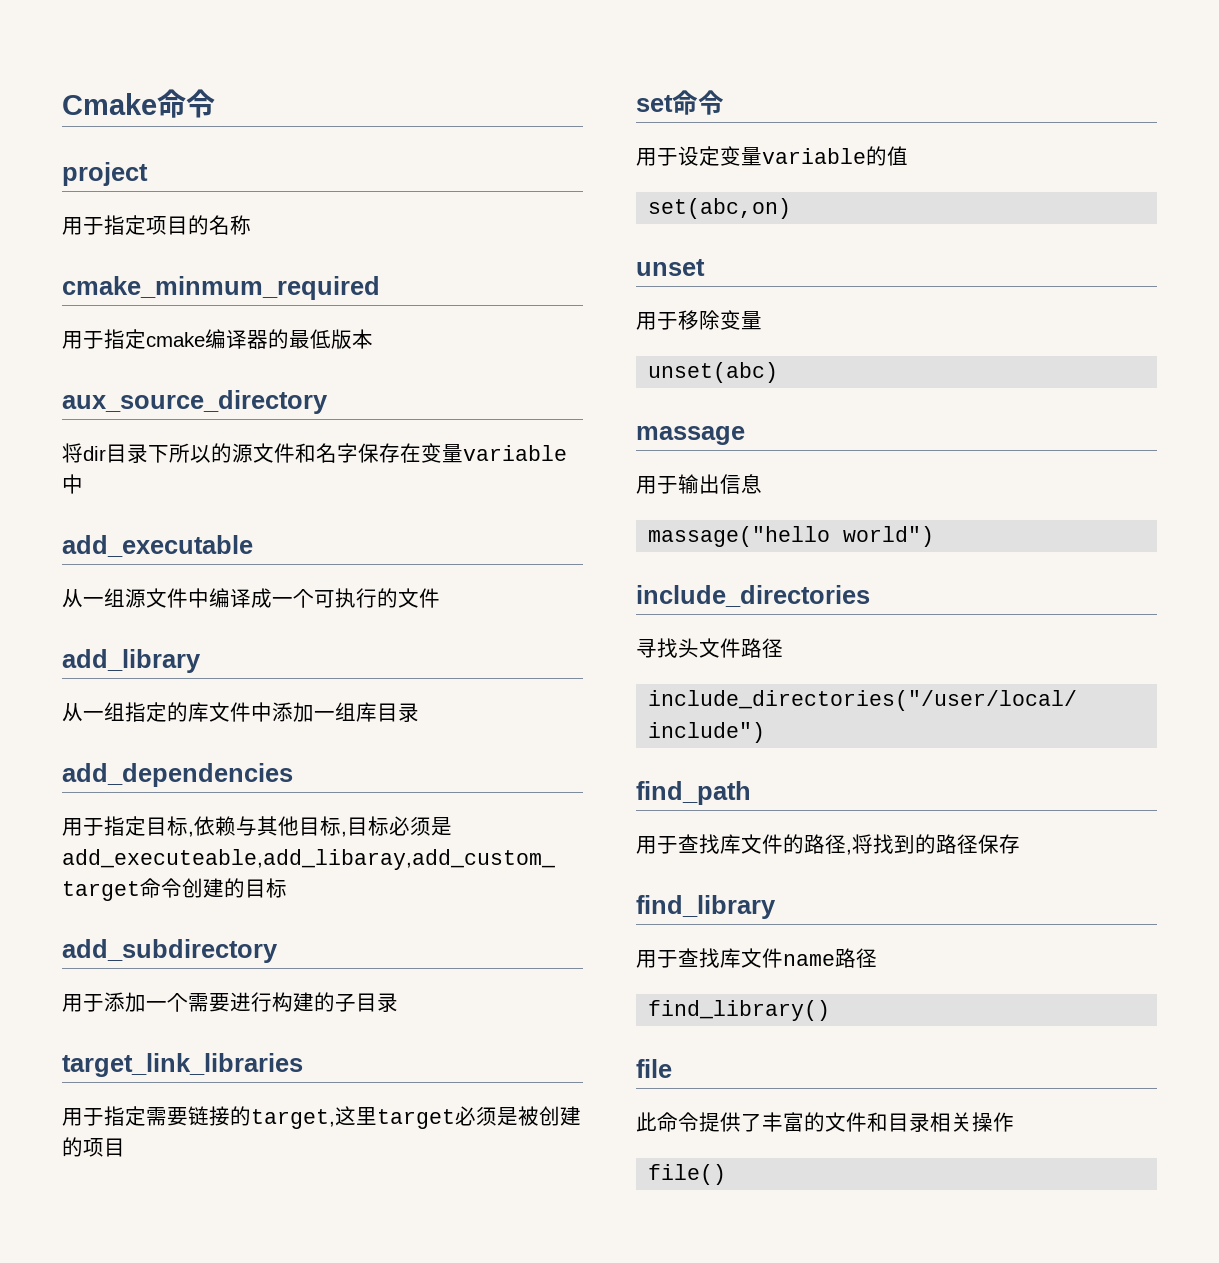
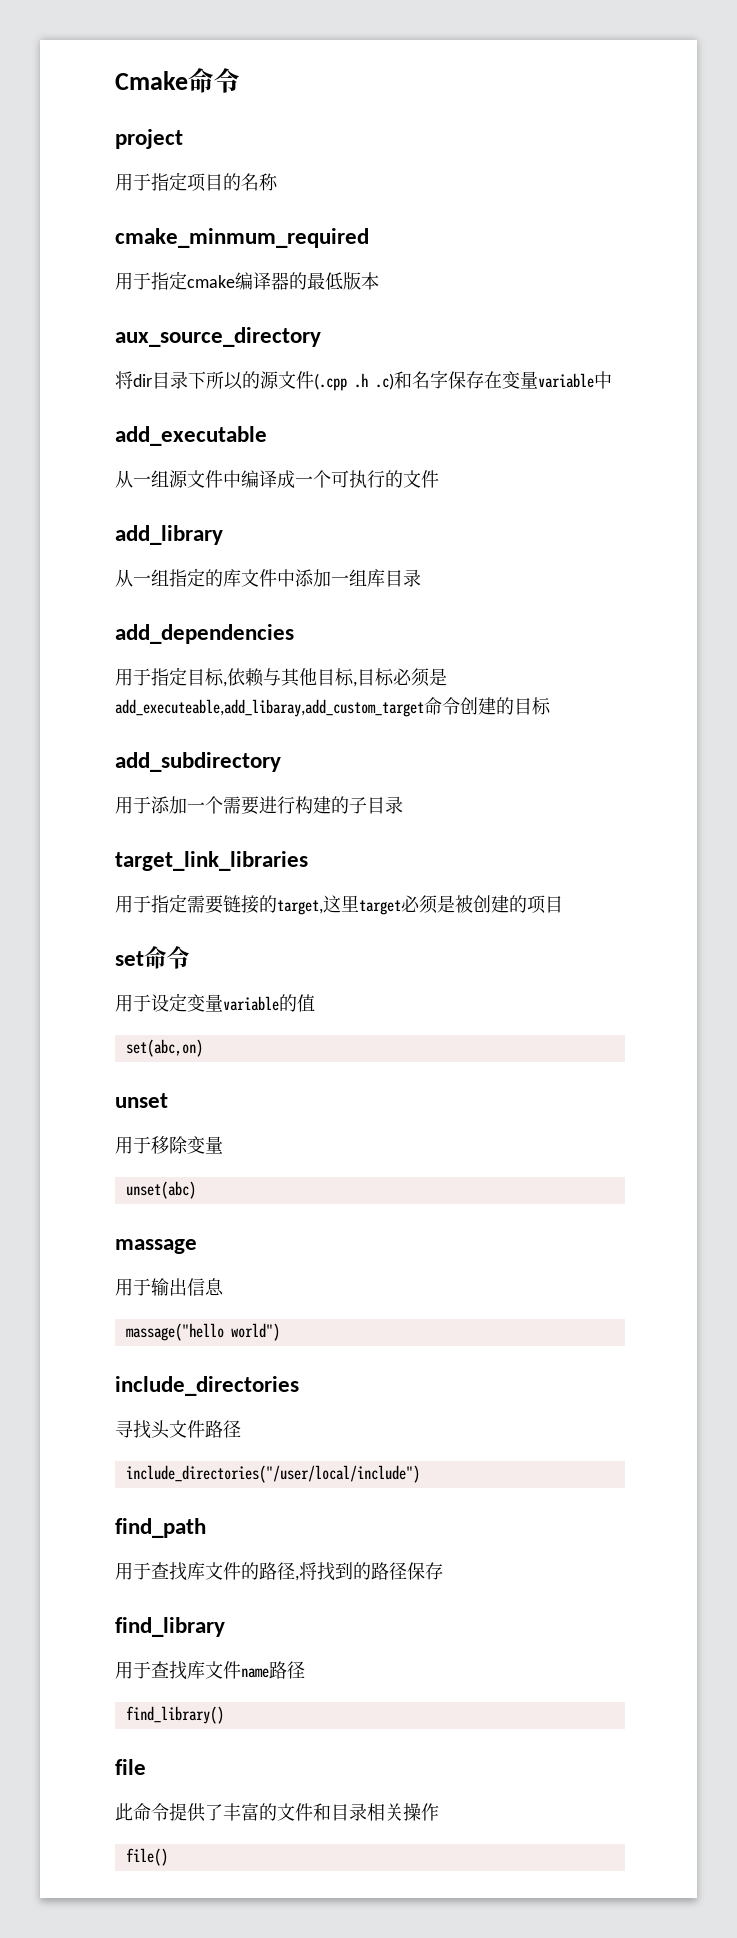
(295, 453) none -> [314,373,394,391] (.cpp .h .c)

